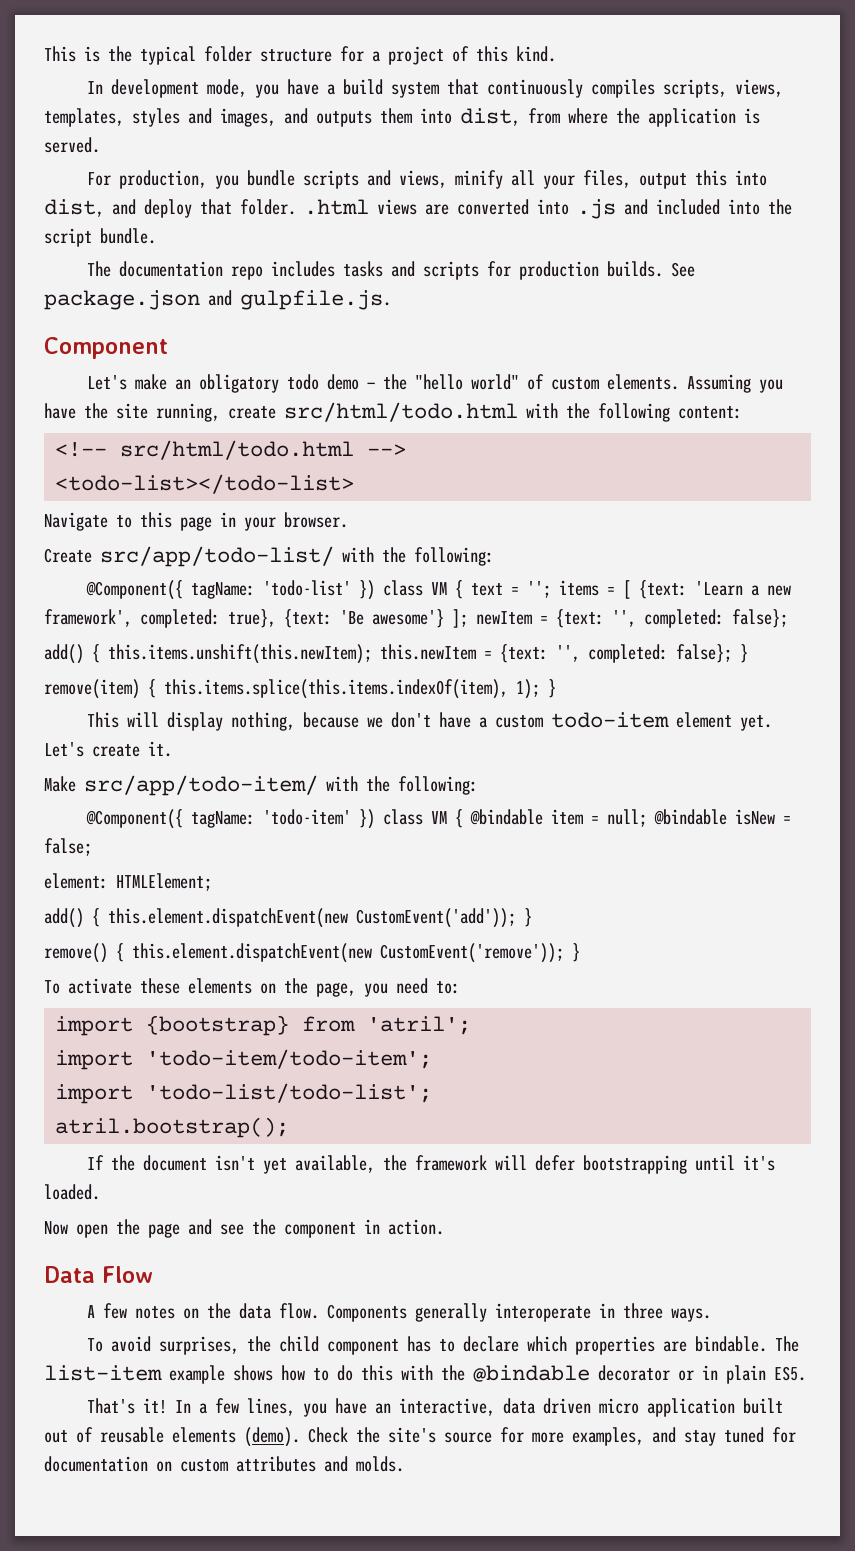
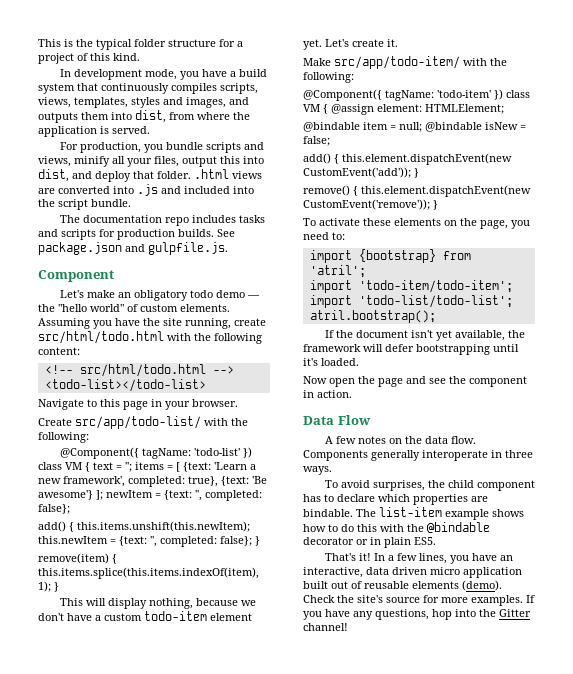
(463, 818) none -> [331,104,504,115] @assign element: HTMLElement; //
[44,873,212,891] // element: HTMLElement; -> (330, 141) none
[572,1427,796,1446] [44,1456,404,1472] examples, and stay tuned for documentation on custom attributes and molds. -> [471,595,535,606] [303,609,531,620] [303,623,348,631] examples. If you have any questions, hop into the Gitter channel!

